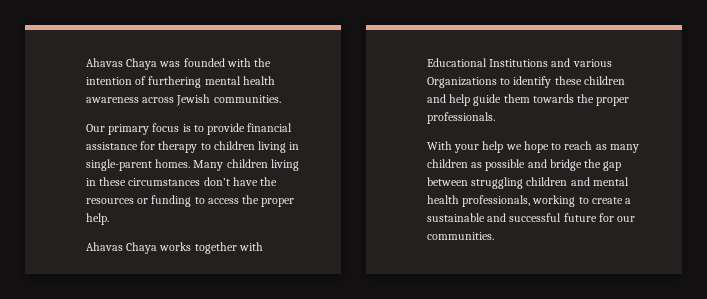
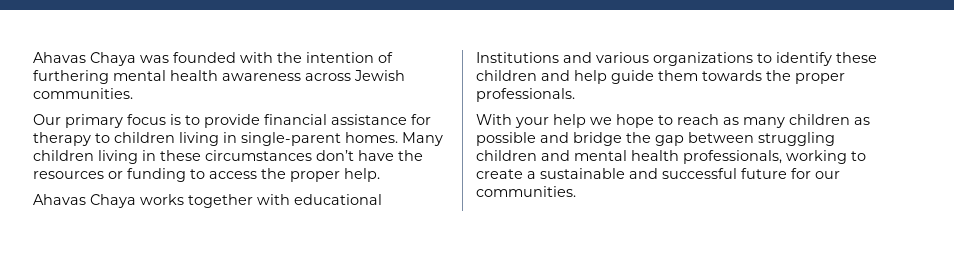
[427,58,487,67] Educational -> [294,194,382,205] educational
[427,77,497,88] Organizations -> [653,52,753,66] organizations

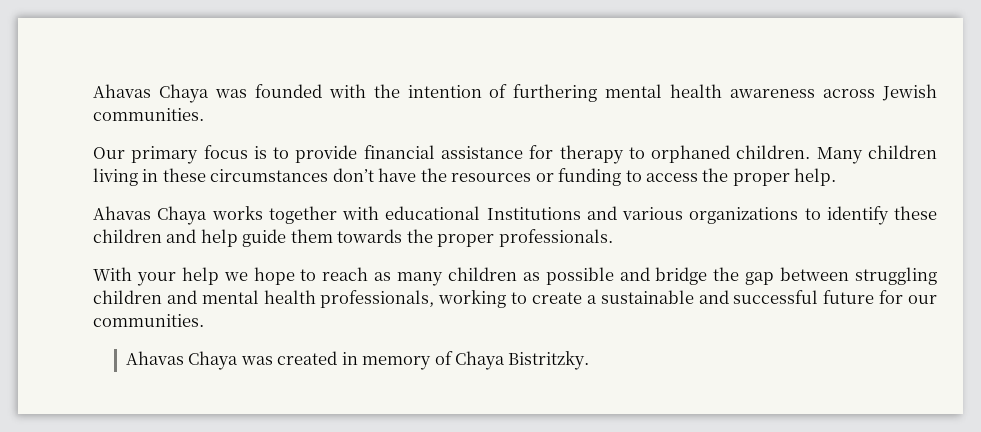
[114,132,398,146] children living in single-parent homes. -> [651,145,811,163] orphaned children.
(576, 191) none -> [125,351,590,370] // Ahavas Chaya was created in memory of Chaya Bistritzky.

